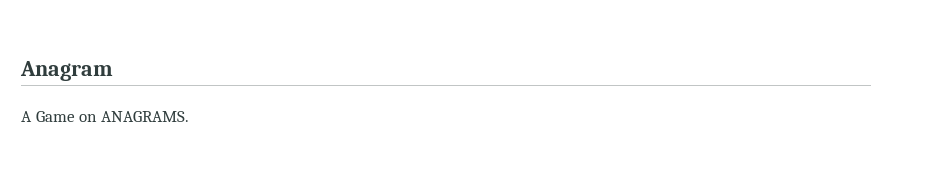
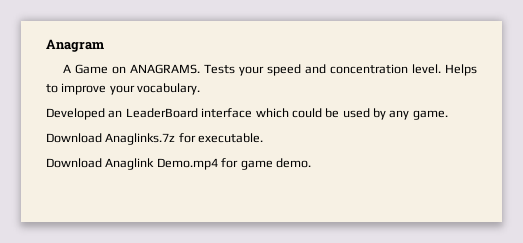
(189, 116) none -> [203,64,478,76] [46,83,201,95] [46,108,448,120] [46,133,264,145] [46,158,311,170] Tests your speed and concentration level. Helps to improve your vocabulary. // Developed an LeaderBoard interface which could be used by any game. // Download Anaglinks.7z for executable. // Download Anaglink Demo.mp4 for game demo.

